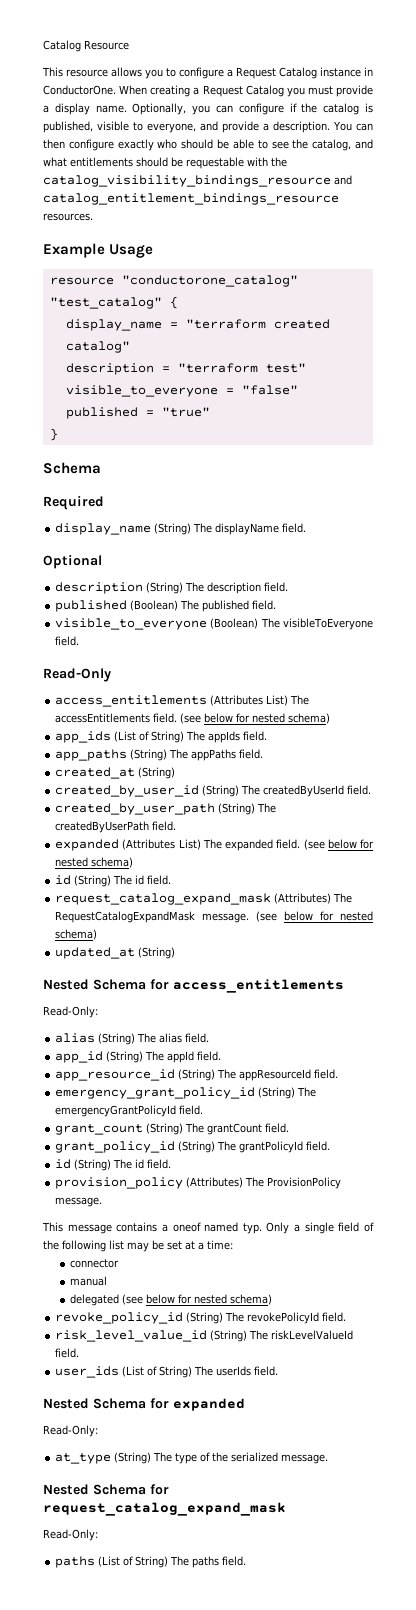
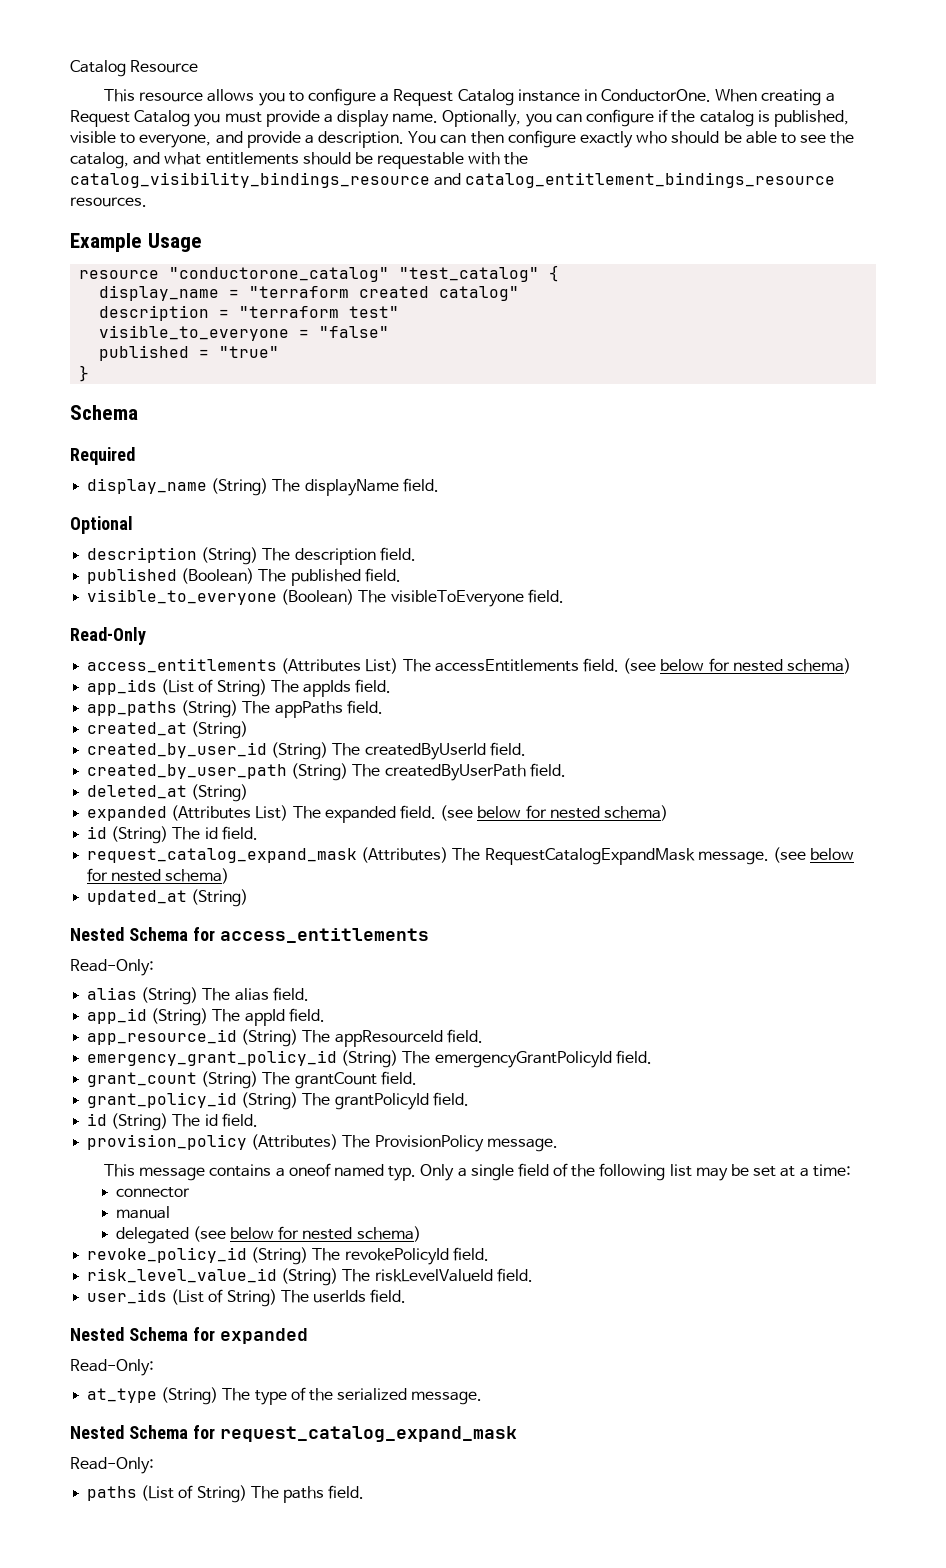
(177, 826) none -> [87,784,249,802] // deleted_at (String)

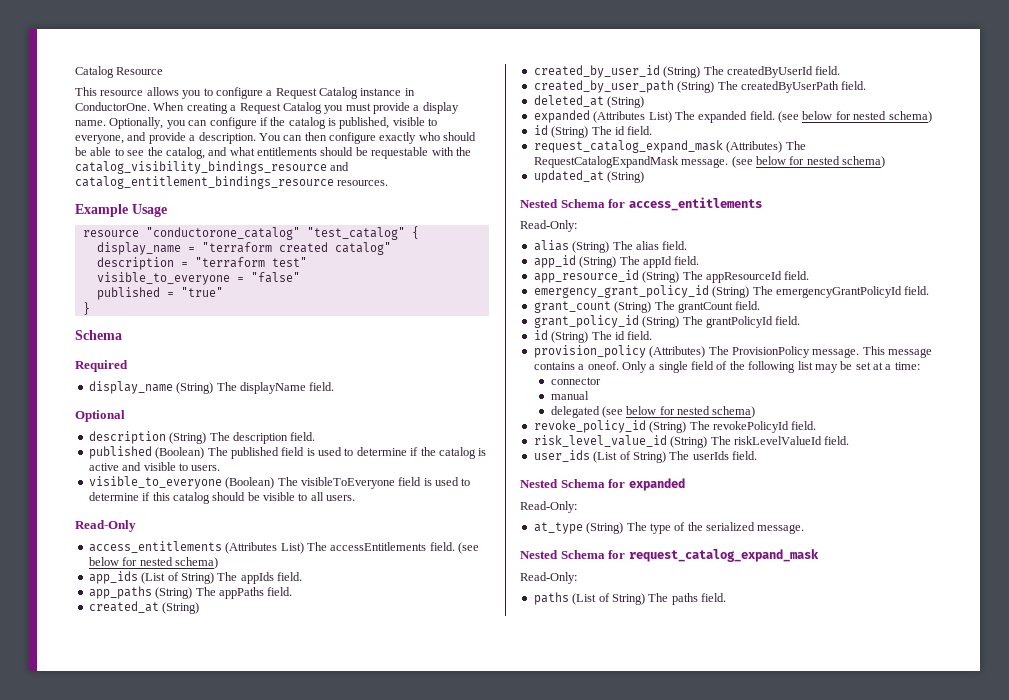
[364,568,401,582] [87,589,564,607] field. // visible_to_everyone (Boolean) The visibleToEveryone field. -> [281,447,487,459] [88,462,221,471] [88,476,471,489] [88,492,356,504] field is used to determine if the catalog is active and visible to users. // visible_to_everyone (Boolean) The visibleToEveryone field is used to determine if this catalog should be visible to all users.
(558, 1145) // -> (860, 353) none
[288,1163,417,1181] oneof named typ. -> [587,361,619,370] oneof.

